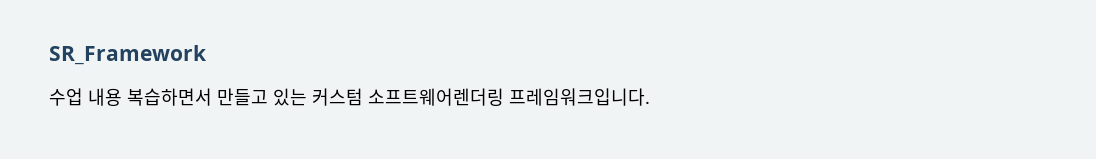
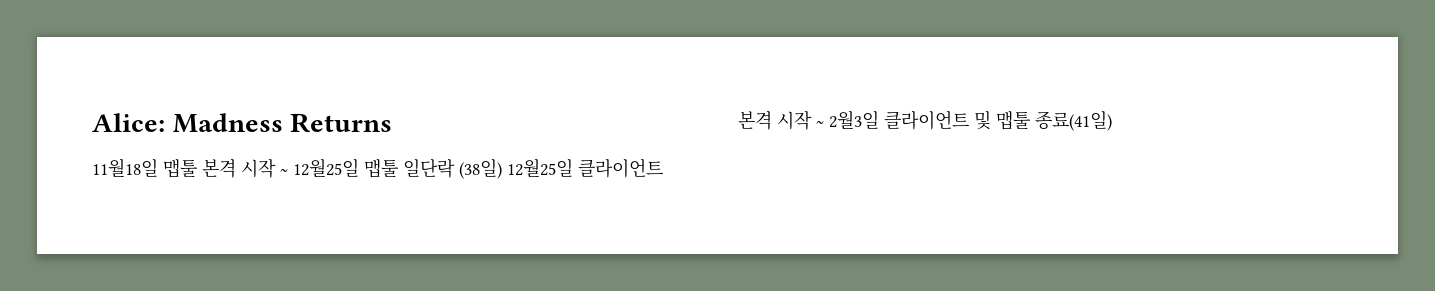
[49,45,207,65] [49,88,650,106] SR_Framework // 수업 내용 복습하면서 만들고 있는 커스텀 소프트웨어렌더링 프레임워크입니다. -> [92,113,393,133] [92,158,663,179] [738,110,1112,131] Alice: Madness Returns // 11월18일 맵툴 본격 시작 ~ 12월25일 맵툴 일단락 (38일) 12월25일 클라이언트 본격 시작 ~ 2월3일 클라이언트 및 맵툴 종료(41일)

